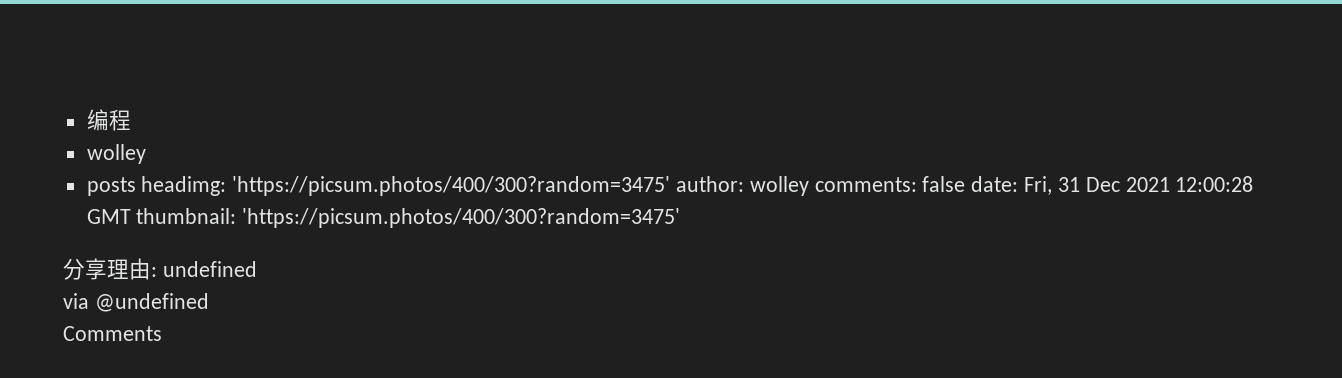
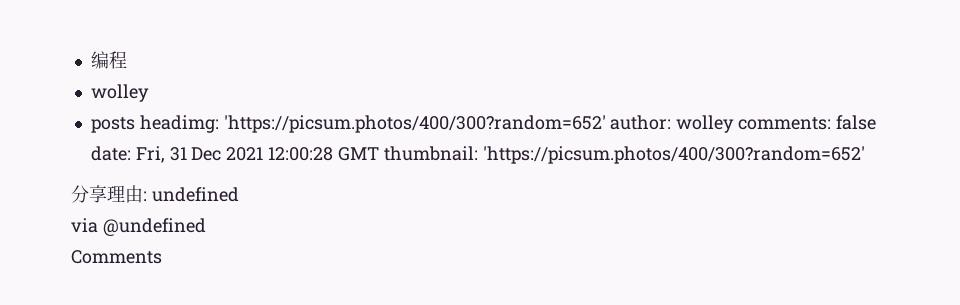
[232,176,671,196] 'https://picsum.photos/400/300?random=3475' -> [223,115,606,133] 'https://picsum.photos/400/300?random=652'
[242,208,681,228] 'https://picsum.photos/400/300?random=3475' -> [482,146,865,164] 'https://picsum.photos/400/300?random=652'

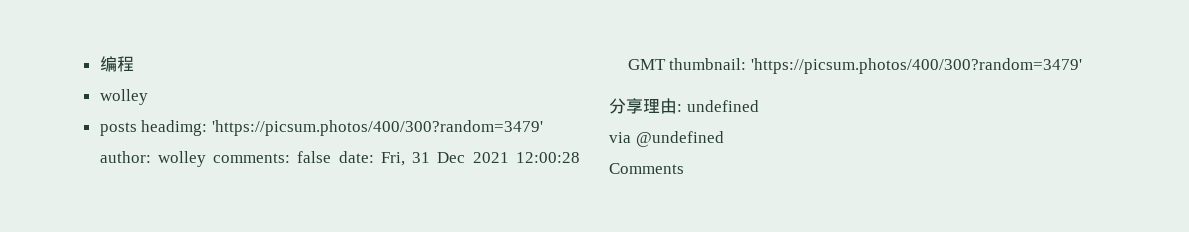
[223,115,606,133] 'https://picsum.photos/400/300?random=652' -> [211,120,543,136] 'https://picsum.photos/400/300?random=3479'
[482,146,865,164] 'https://picsum.photos/400/300?random=652' -> [750,58,1082,74] 'https://picsum.photos/400/300?random=3479'

